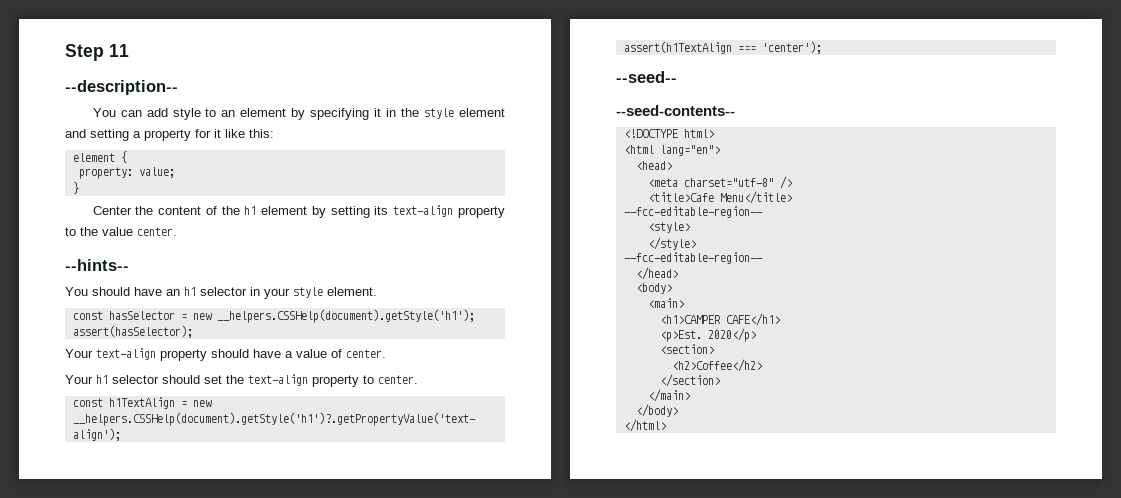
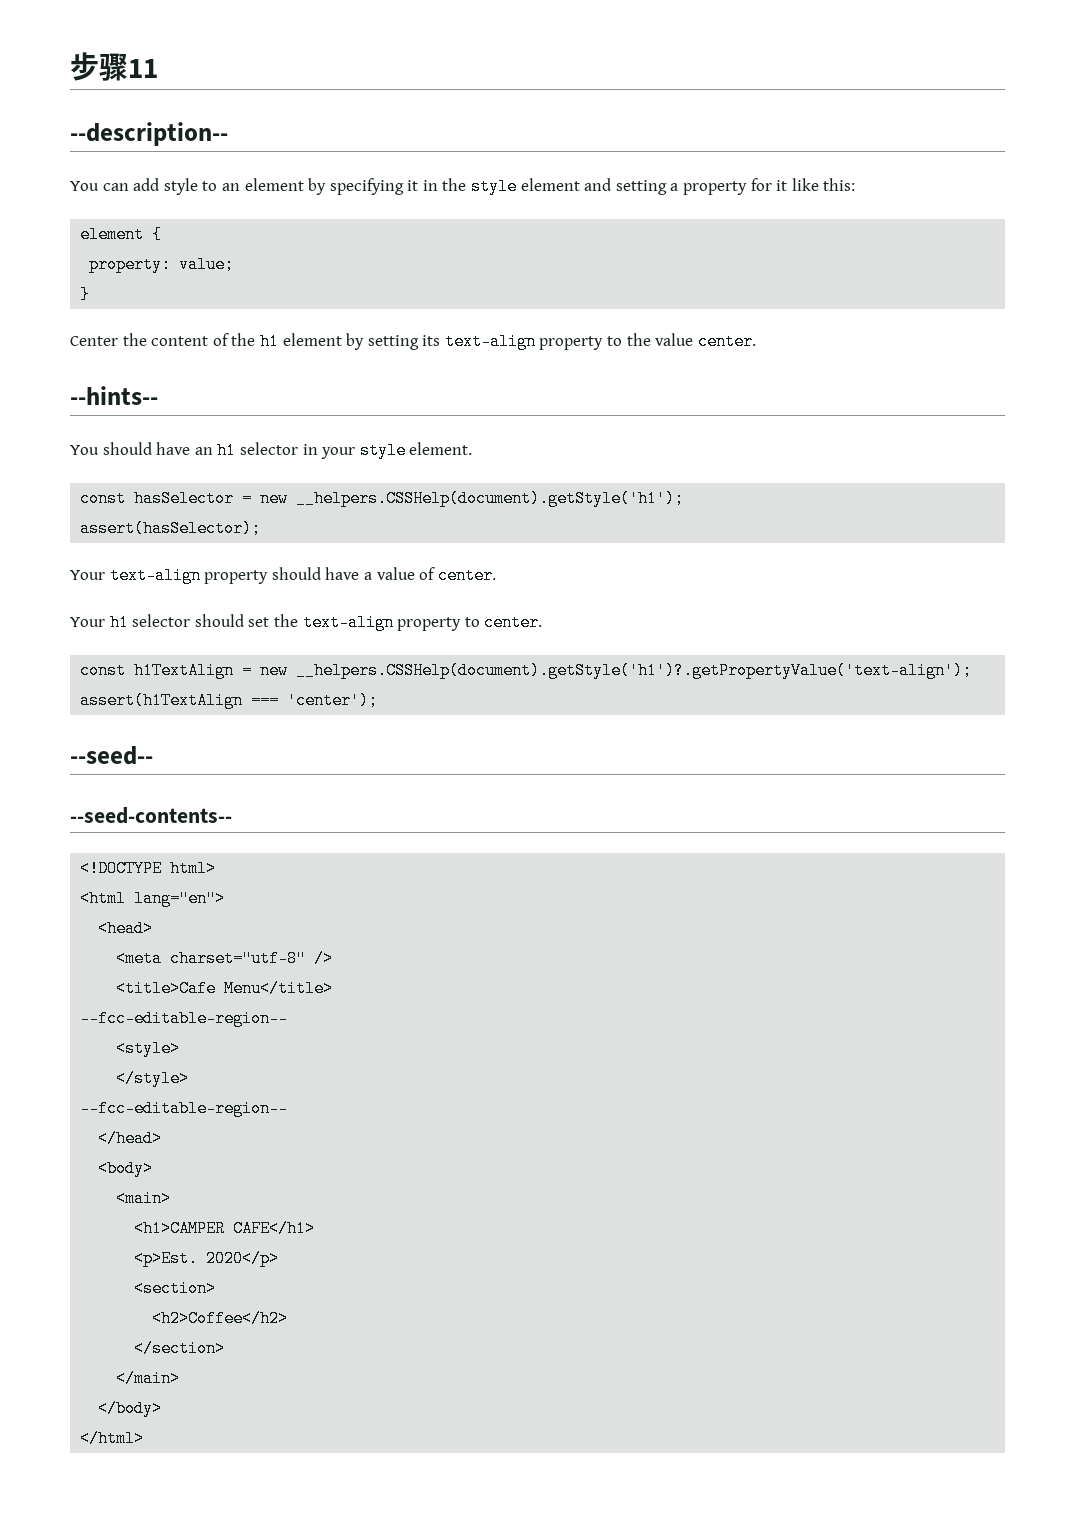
[65,44,104,61] Step -> [70,52,128,81] 步骤

